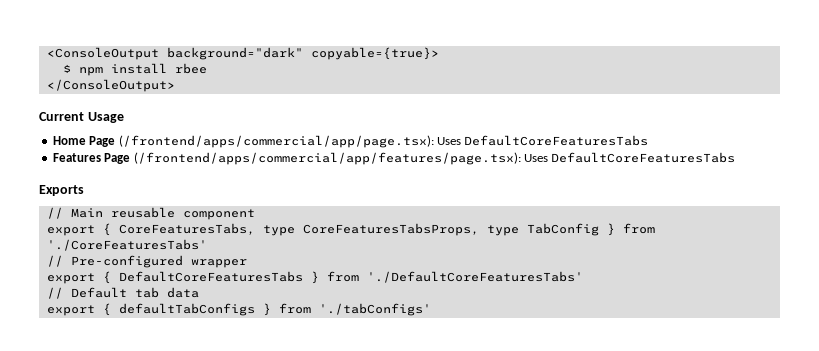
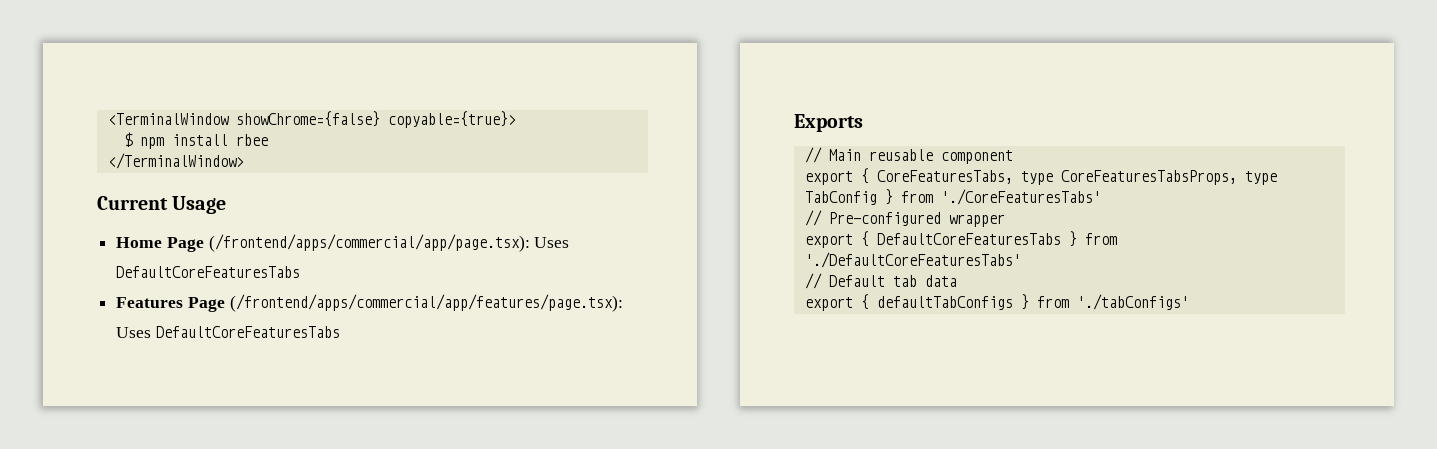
[46,47,303,60] <ConsoleOutput background="dark" -> [107,111,380,127] <TerminalWindow showChrome={false}
[46,79,175,92] </ConsoleOutput> -> [107,153,244,169] </TerminalWindow>

